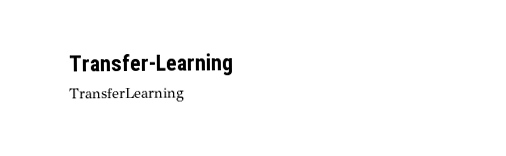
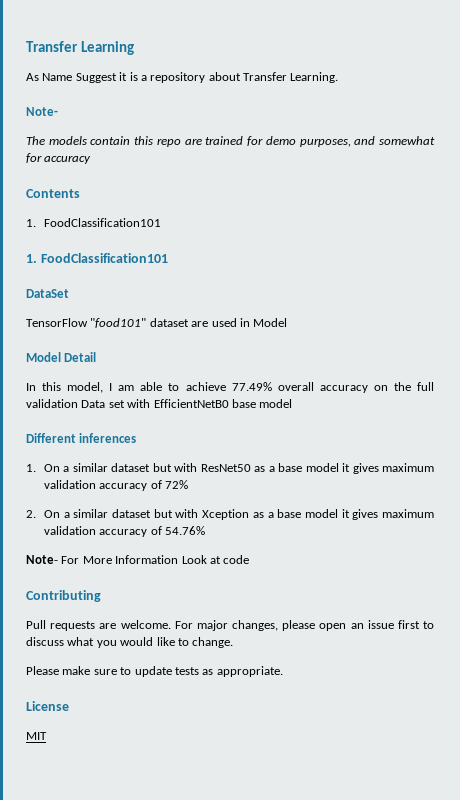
[68,53,233,77] [69,87,185,103] Transfer-Learning // TransferLearning -> [26,41,134,55] [26,72,339,83] [26,107,58,116] [26,136,435,147] [26,153,92,164] [26,189,80,198] [26,218,161,227] [26,253,168,263] [26,289,69,298] [26,318,288,328] [26,352,97,362] [26,382,435,393] [26,399,293,408] [26,433,137,443] [26,463,434,474] [43,480,189,491] [26,509,434,520] [43,526,206,537] [26,555,250,564] [26,590,101,602] [26,620,435,631] [26,637,234,648] [26,666,283,677] [26,701,69,711] [26,732,47,740] Transfer Learning // As Name Suggest it is a repository about Transfer Learning. // Note- // The models contain this repo are trained for demo purposes, and somewhat for accuracy // Contents // 1. FoodClassification101 // 1. FoodClassification101 // DataSet // TensorFlow "food101" dataset are used in Model // Model Detail // In this model, I am able to achieve 77.49% overall accuracy on the full validation Data set with EfficientNetB0 base model // Different inferences // 1. On a similar dataset but with ResNet50 as a base model it gives maximum validation accuracy of 72% // 2. On a similar dataset but with Xception as a base model it gives maximum validation accuracy of 54.76% // Note- For More Information Look at code // Contributing // Pull requests are welcome. For major changes, please open an issue first to discuss what you would like to change. // Please make sure to update tests as appropriate. // License // MIT

